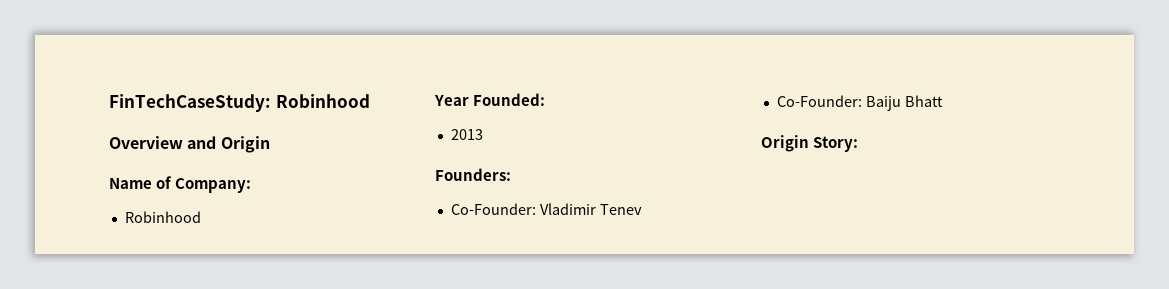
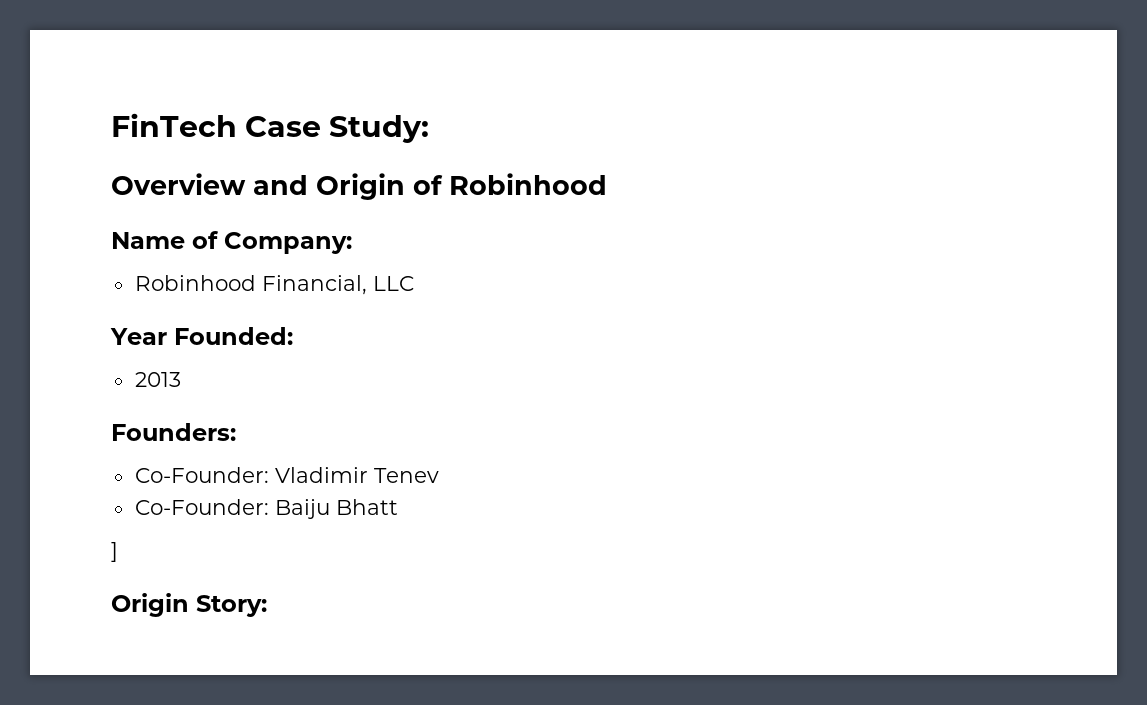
[109,94,370,112] FinTechCaseStudy: Robinhood -> [111,113,430,143] FinTech Case Study:
(270, 144) none -> [413,173,607,195] of Robinhood
(201, 217) none -> [261,275,414,295] Financial, LLC
(943, 101) none -> [111,542,118,562] // ]

